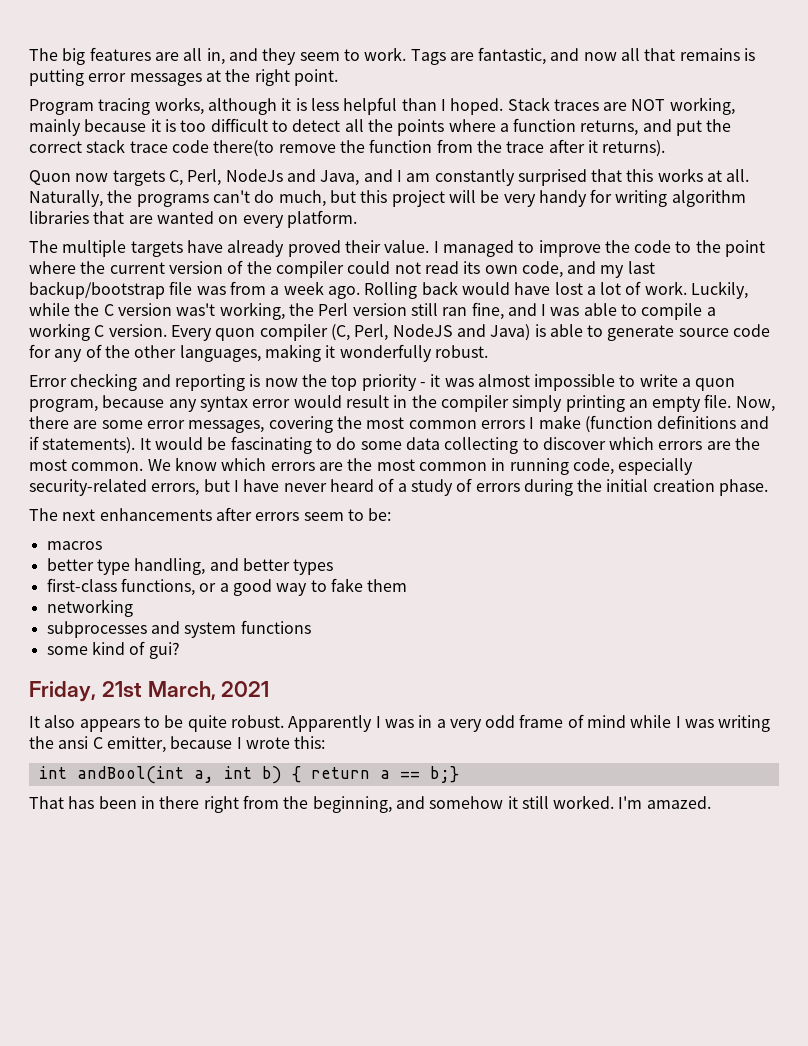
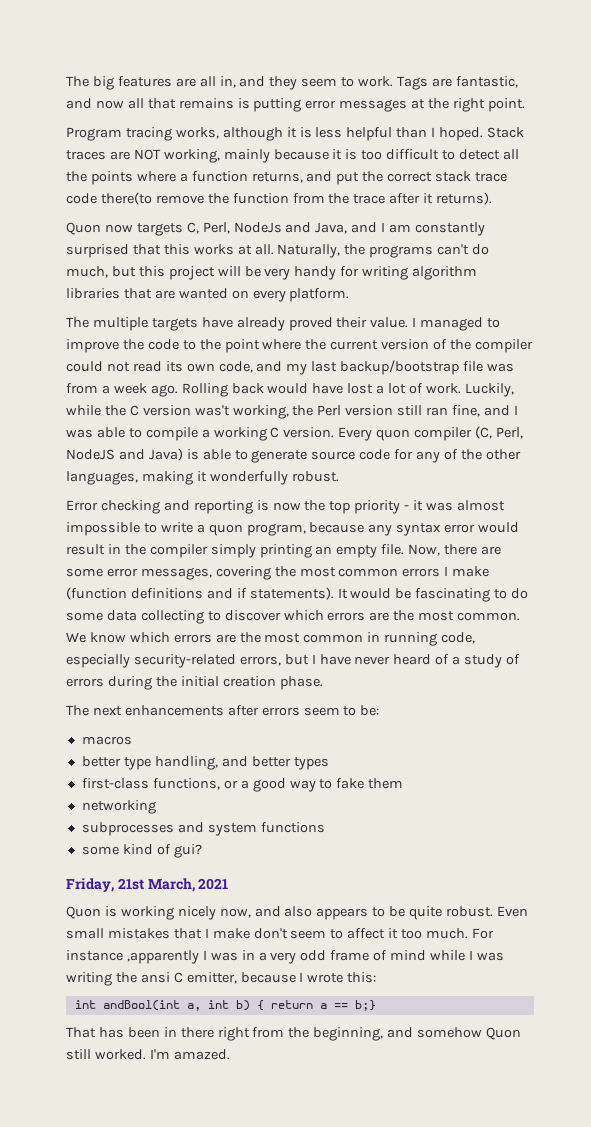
[29,716,40,728] It -> [66,906,281,920] Quon is working nicely now, and
[288,715,373,732] Apparently -> [496,906,528,917] [66,928,494,939] [66,950,199,964] Even small mistakes that I make don't seem to affect it too much. For instance ,apparently
[507,796,518,809] it -> [486,1027,522,1040] Quon

